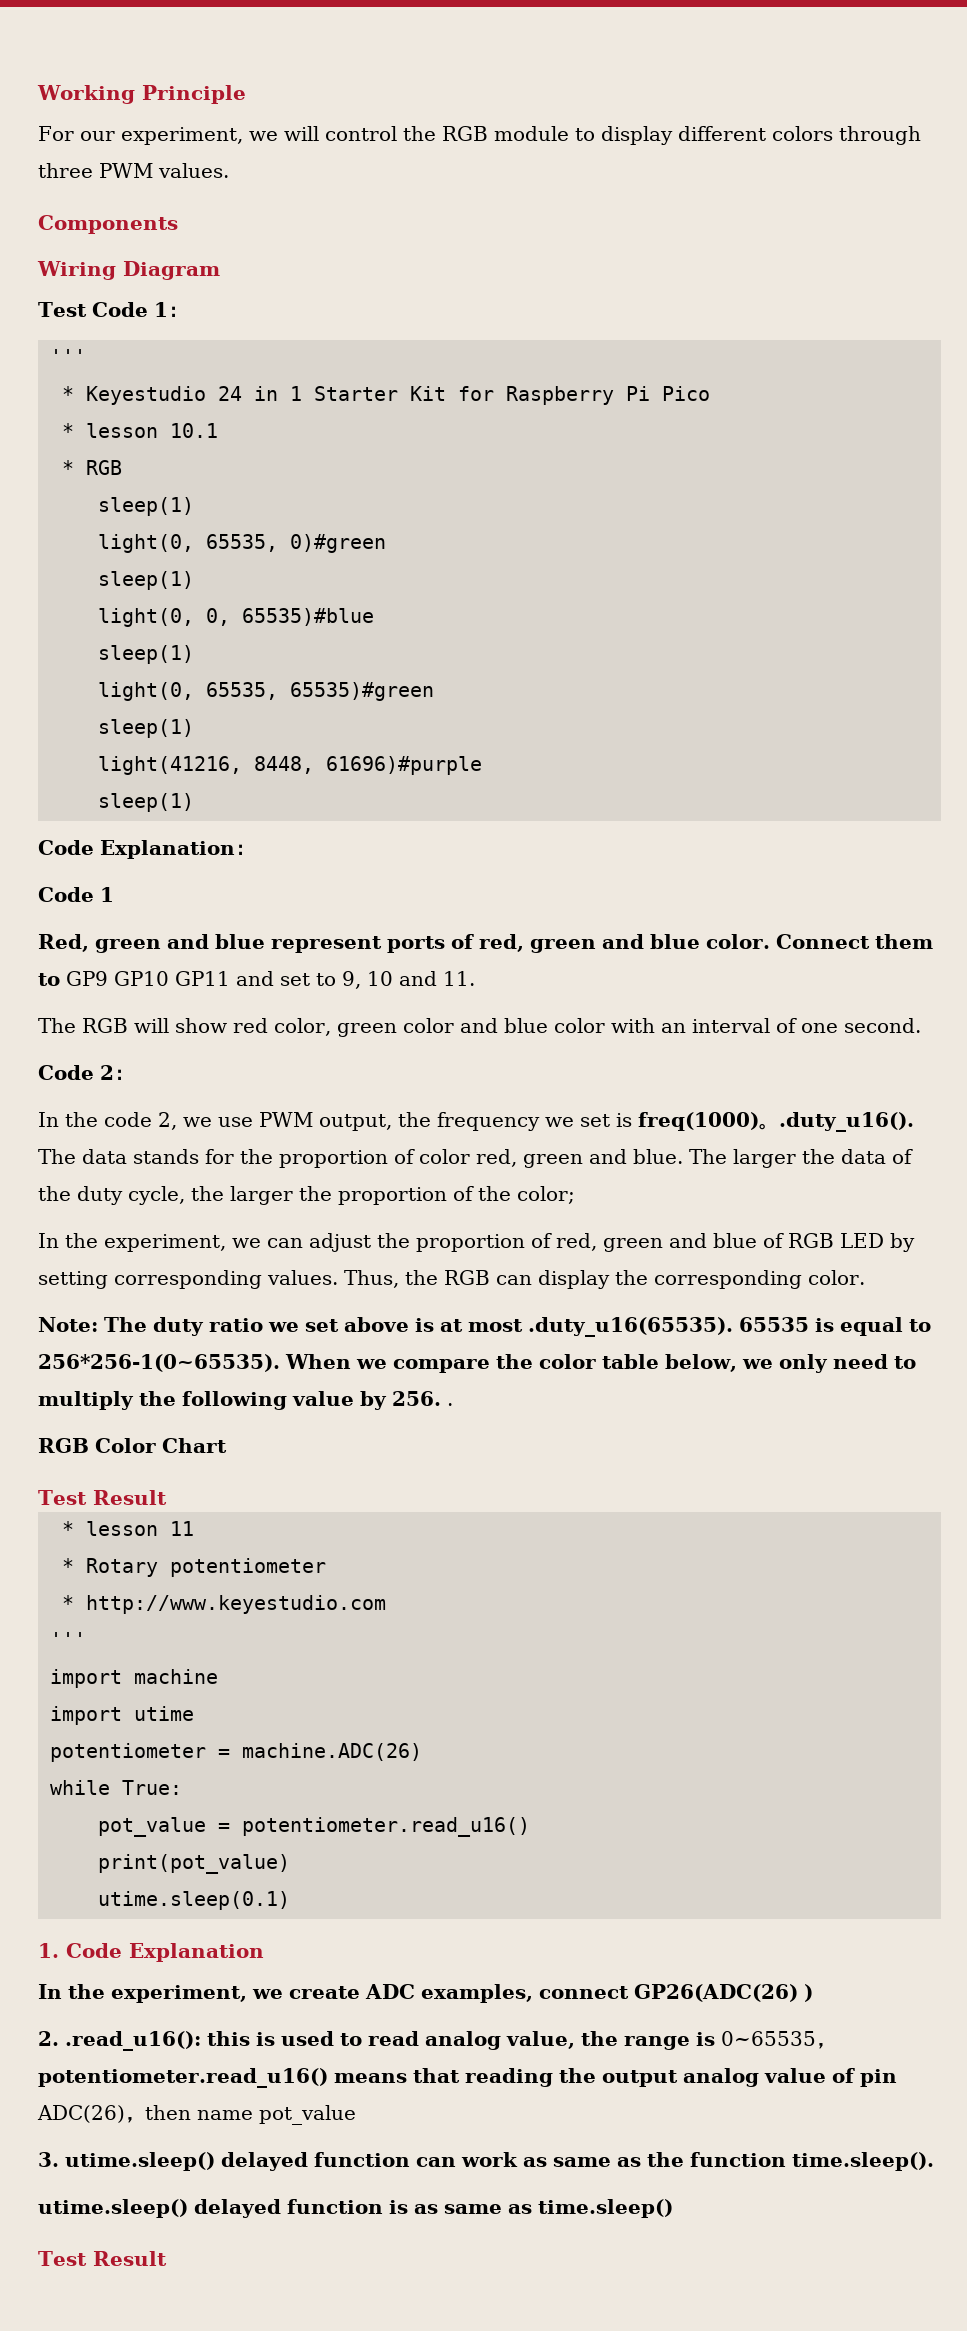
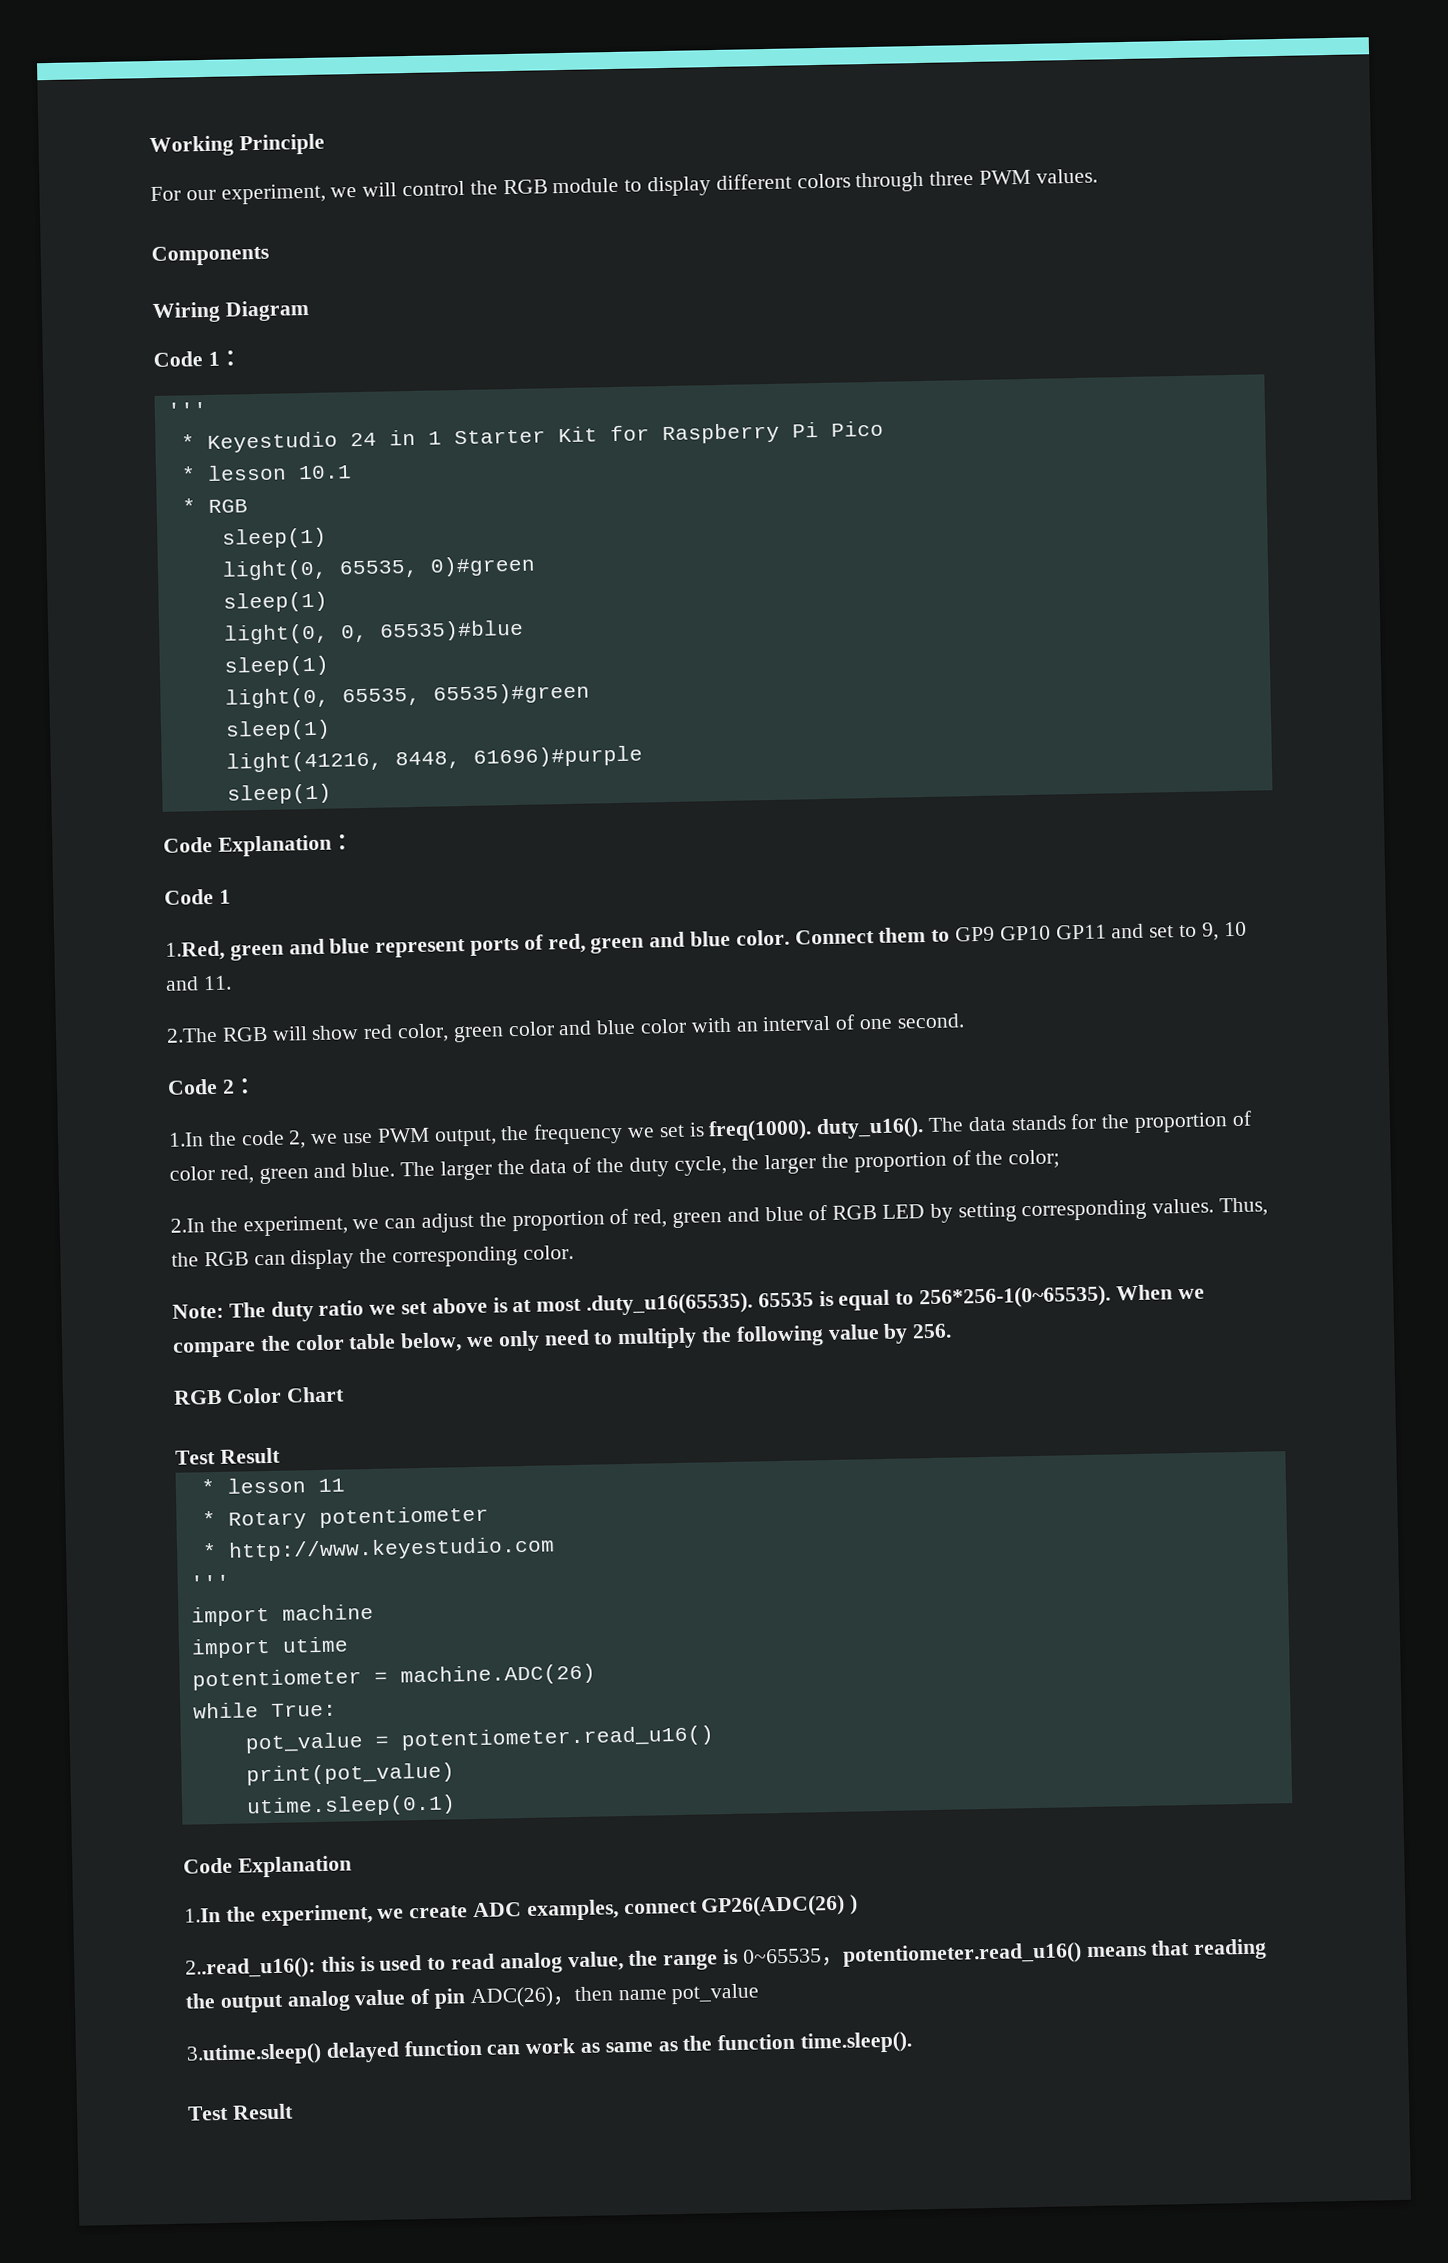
[38,302,87,317] Test -> (310, 310) none
[38,934,89,952] Red, -> [165,940,225,961] 1.Red,
[38,1018,76,1033] The -> [166,1027,218,1043] 2.The
[38,1112,59,1127] In -> [168,1132,204,1147] 1.In
[638,1112,914,1132] freq(1000)。.duty_u16(). -> [708,1117,925,1142] freq(1000). duty_u16().
[38,1233,59,1248] In -> [170,1218,205,1233] 2.In
[447,1403,453,1406] . -> (953, 1331) none
[38,1943,59,1958] 1. -> (456, 1806) none
[38,1984,62,1999] In -> [184,1907,221,1923] 1.In
[38,2031,201,2051] 2. .read_u16(): -> [185,1957,316,1980] 2..read_u16():
[38,2152,215,2171] 3. utime.sleep() -> [186,2043,322,2066] 3.utime.sleep()
[38,2199,673,2218] // utime.sleep() delayed function is as same as time.sleep() -> (914, 2042) none

